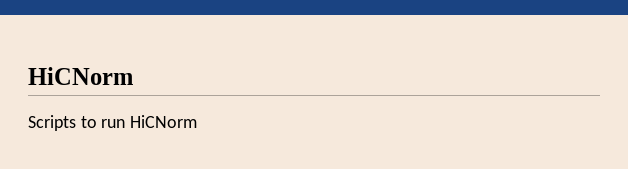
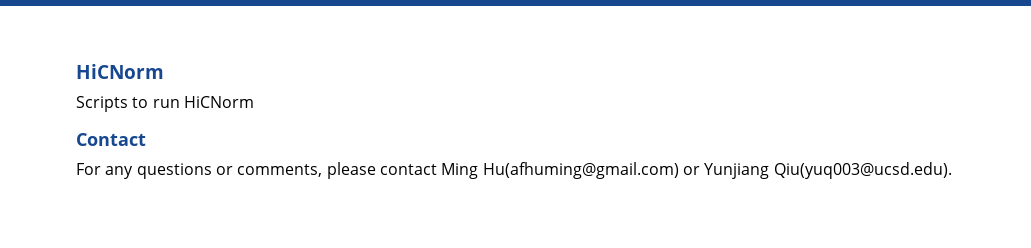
(198, 121) none -> [76,133,146,146] [76,162,952,179] // Contact // For any questions or comments, please contact Ming Hu(afhuming@gmail.com) or Yunjiang Qiu(yuq003@ucsd.edu).

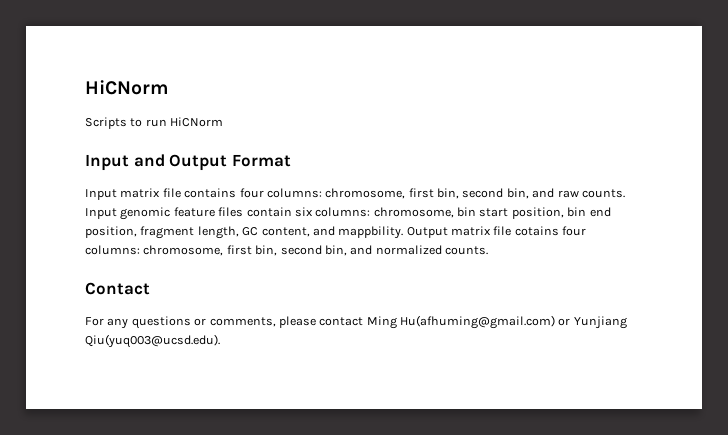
(254, 102) none -> [85,154,291,171] [85,188,625,200] [85,207,611,220] [85,226,587,239] [85,245,488,256] // Input and Output Format // Input matrix file contains four columns: chromosome, first bin, second bin, and raw counts. Input genomic feature files contain six columns: chromosome, bin start position, bin end position, fragment length, GC content, and mappbility. Output matrix file cotains four columns: chromosome, first bin, second bin, and normalized counts.

